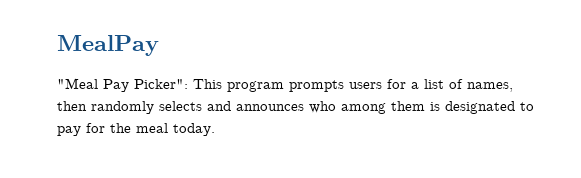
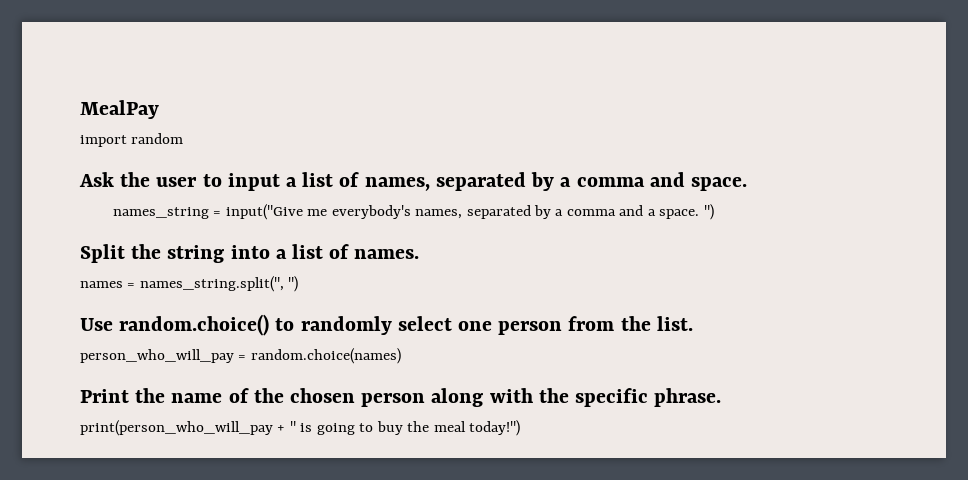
[57,78,513,92] [57,101,534,114] [57,123,105,136] "Meal Pay Picker": This program prompts users for a list of names, then randomly selects and announces who among them is designated to pay for -> [80,133,184,147] [79,172,747,191] [112,204,714,220] [80,244,420,263] [80,276,299,292] [80,314,693,336] [80,348,401,364] [80,388,722,407] [80,420,403,436] import random // Ask the user to input a list of names, separated by a comma and space. // names_string = input("Give me everybody's names, separated by a comma and a space. ") // Split the string into a list of names. // names = names_string.split(", ") // Use random.choice() to randomly select one person from the list. // person_who_will_pay = random.choice(names) // Print the name of the chosen person along with the specific phrase. // print(person_who_will_pay + " is going to buy
[173,123,215,136] today. -> [469,420,521,436] today!")

